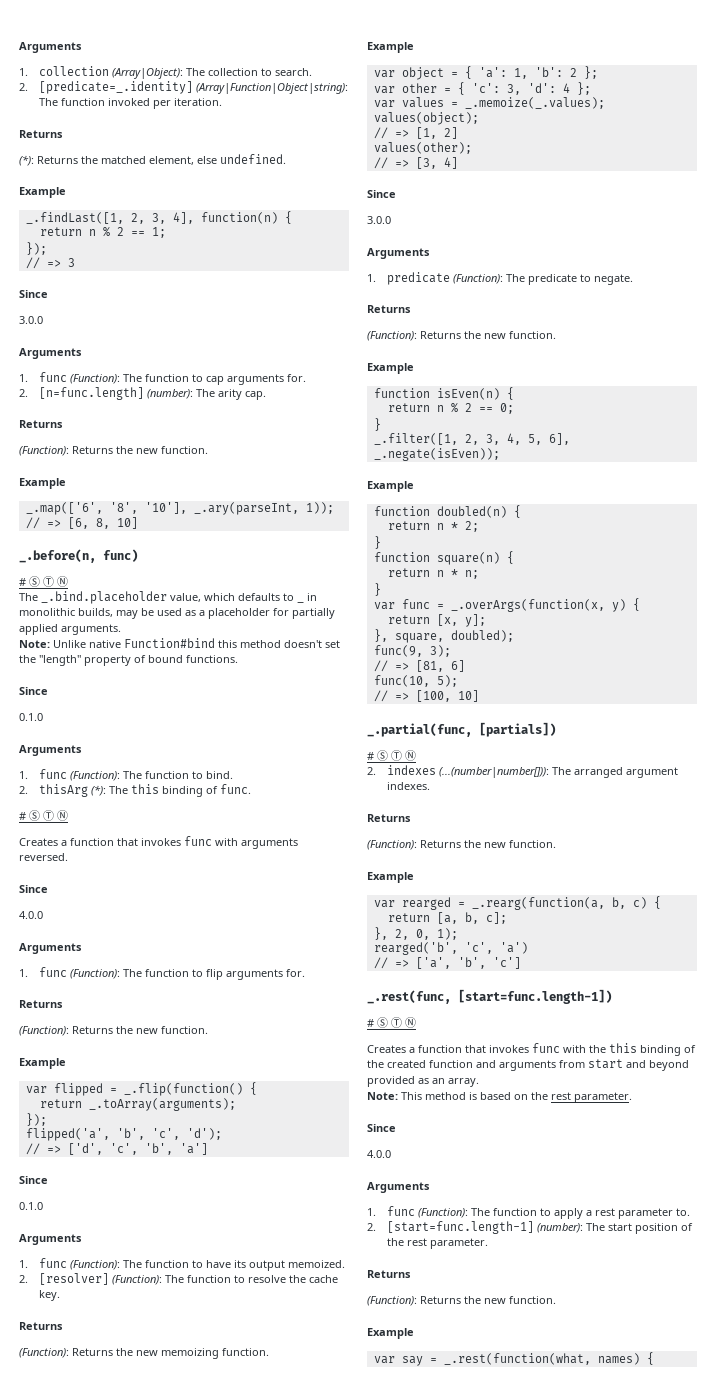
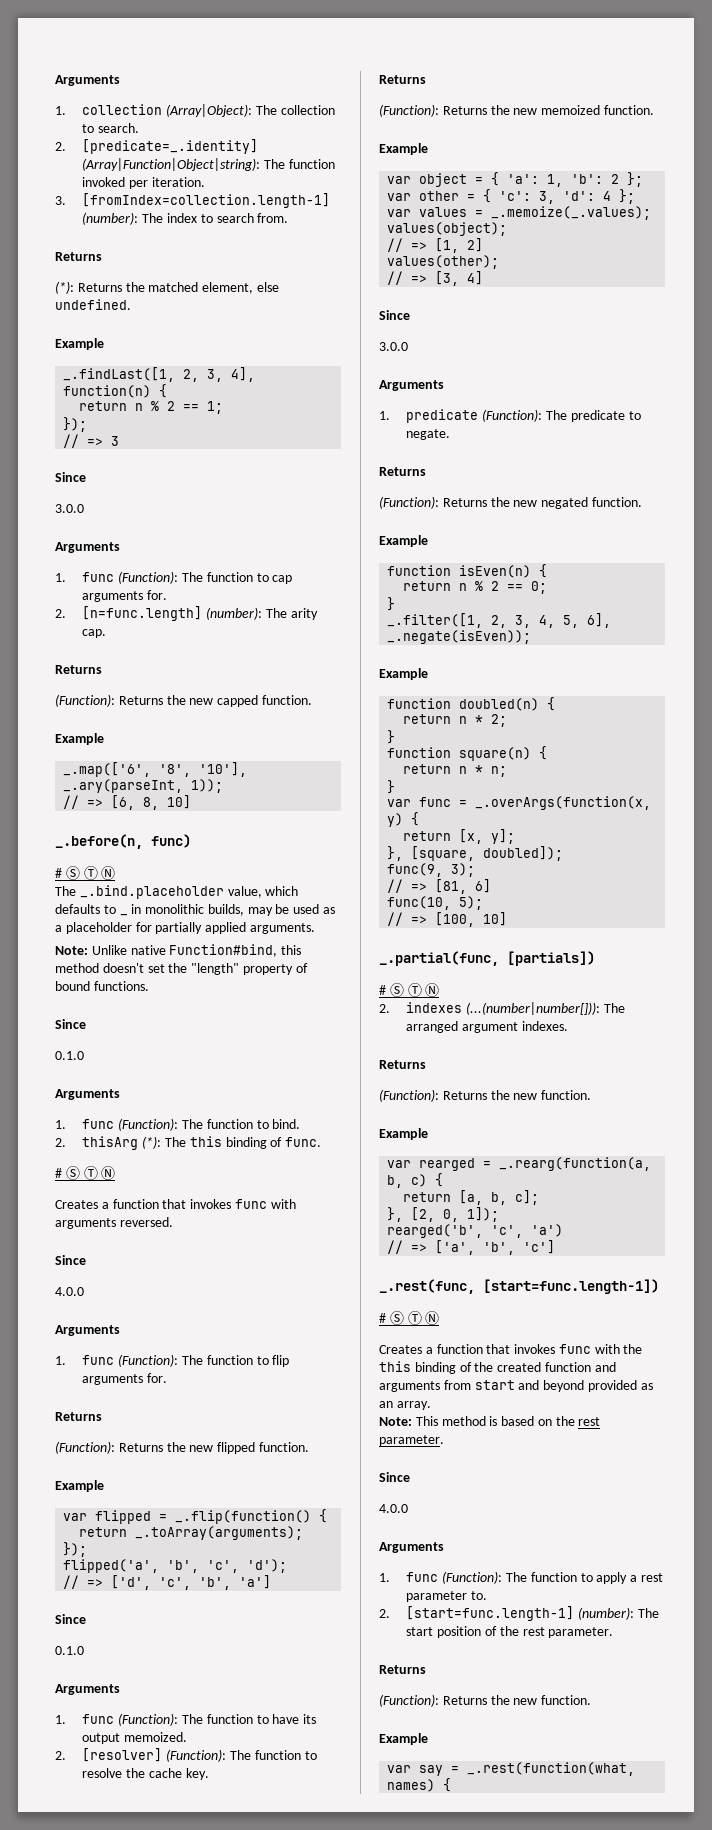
(222, 102) none -> [55,193,331,208] [82,212,289,225] // 3. [fromIndex=collection.length-1] (number): The index to search from.
(158, 451) none -> [217,695,259,707] capped
[124,638,215,648] Function#bind -> [169,944,278,957] Function#bind,
(158, 1031) none -> [217,1442,256,1454] flipped
[161,1348,219,1359] memoizing -> [541,105,601,115] memoized
(506, 336) none -> [541,497,589,509] negated
[394,630,514,643] square, doubled); -> [411,846,564,861] [square, doubled]);
[394,928,458,940] 2, 0, 1); -> [411,1207,500,1222] [2, 0, 1]);

